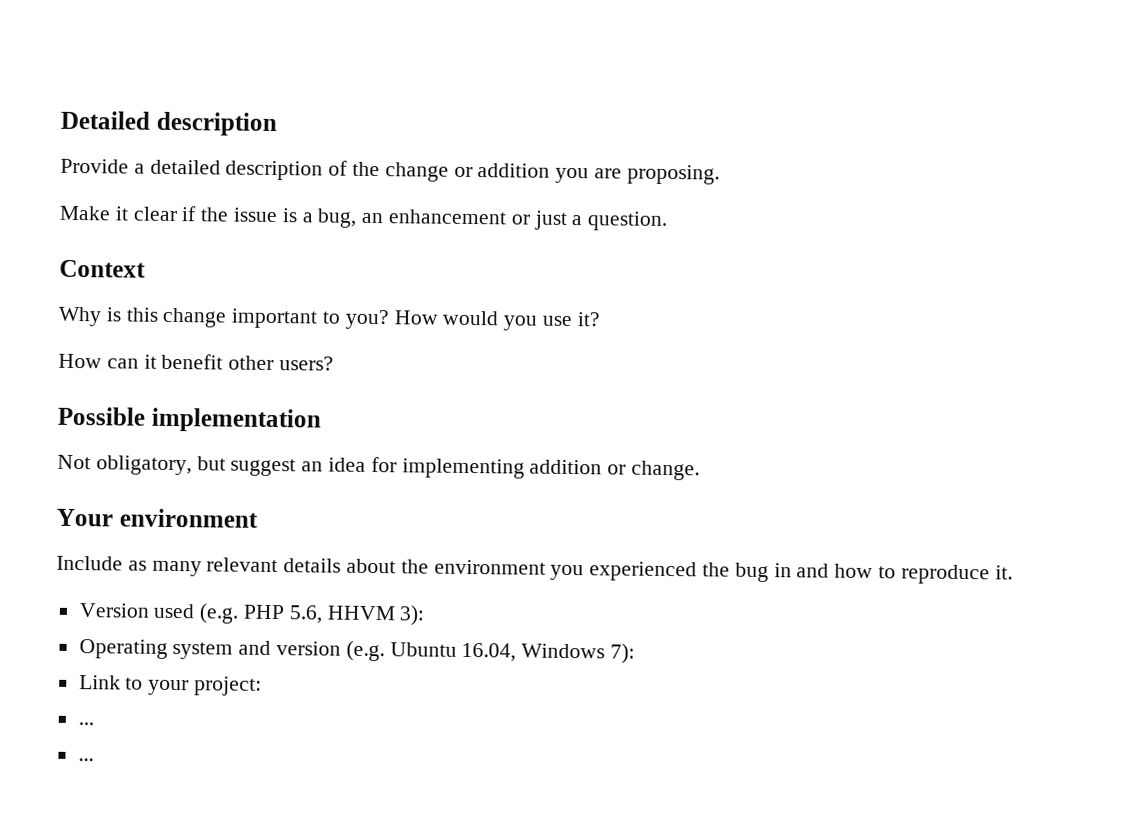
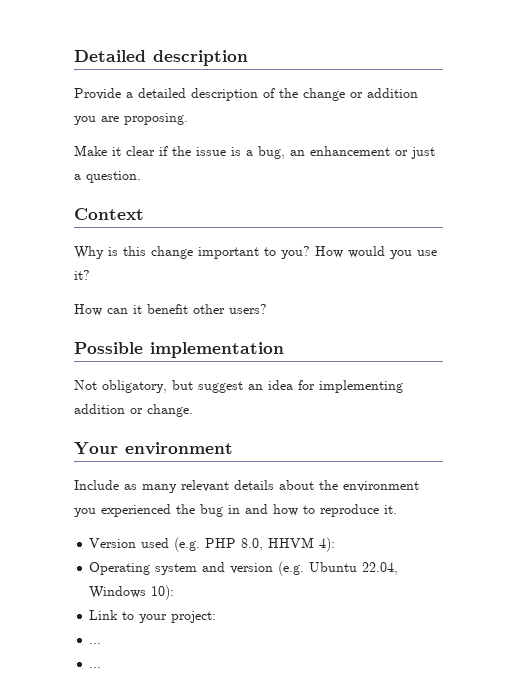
[288,605,426,626] 5.6, HHVM 3): -> [241,537,336,552] 8.0, HHVM 4):
[461,642,636,664] 16.04, Windows 7): -> [362,562,399,575] [89,585,175,600] 22.04, Windows 10):

